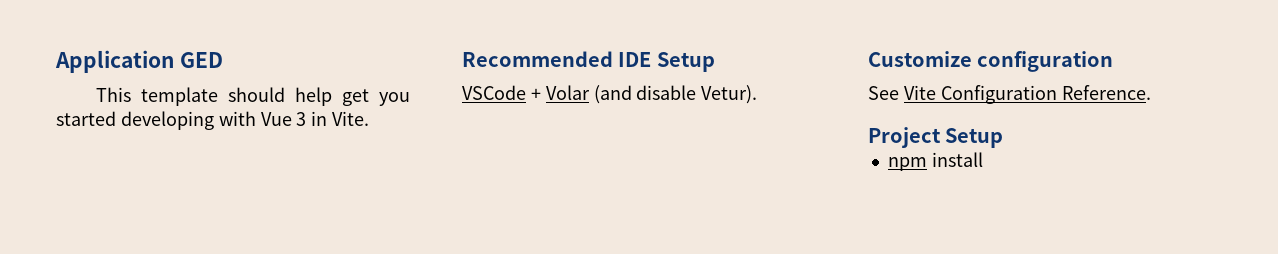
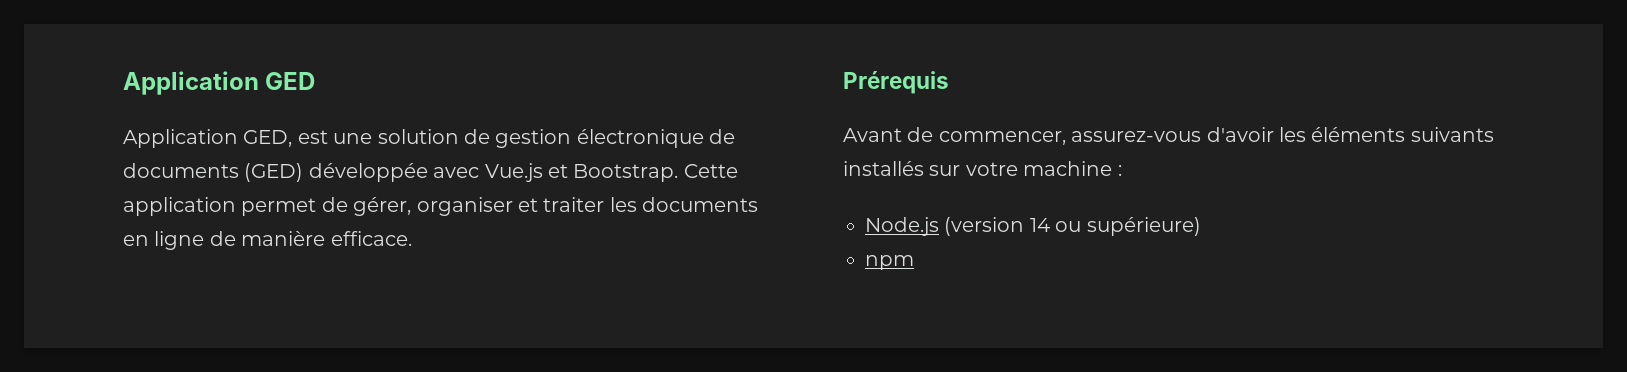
[95,87,410,106] [56,111,370,130] [462,51,715,72] [462,85,758,104] [868,51,1114,72] [868,85,1151,104] [868,127,1004,148] This template should help get you started developing with Vue 3 in Vite. // Recommended IDE Setup // VSCode + Volar (and disable Vetur). // Customize configuration // See Vite Configuration Reference. // Project Setup -> [123,129,736,148] [123,163,738,182] [123,197,759,216] [123,231,412,250] [843,71,949,94] [843,127,1494,145] [843,161,1122,176] [865,217,1201,236] Application GED, est une solution de gestion électronique de documents (GED) développée avec Vue.js et Bootstrap. Cette application permet de gérer, organiser et traiter les documents en ligne de manière efficace. // Prérequis // Avant de commencer, assurez-vous d'avoir les éléments suivants installés sur votre machine : // Node.js (version 14 ou supérieure)
[931,152,983,167] install -> (914, 262) none

